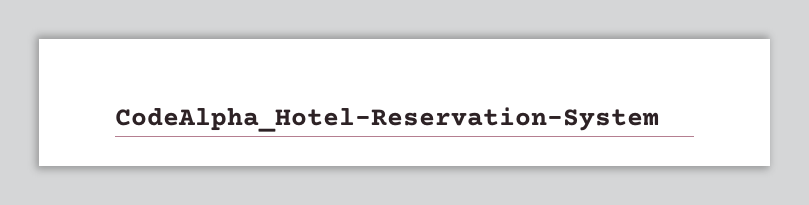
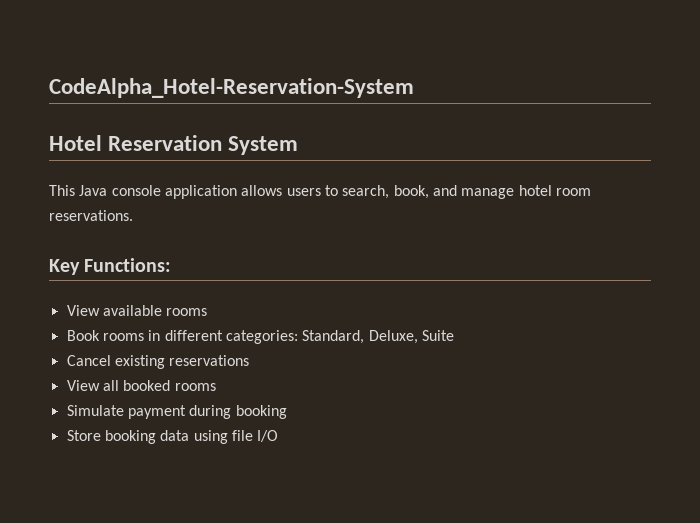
(659, 119) none -> [49,135,299,155] [49,185,591,199] [49,210,133,221] [49,258,172,275] [66,305,208,316] [66,330,454,344] [66,355,250,369] [66,380,216,391] [66,405,287,419] [66,430,279,444] // Hotel Reservation System // This Java console application allows users to search, book, and manage hotel room reservations. // Key Functions: // View available rooms // Book rooms in different categories: Standard, Deluxe, Suite // Cancel existing reservations // View all booked rooms // Simulate payment during booking // Store booking data using file I/O

